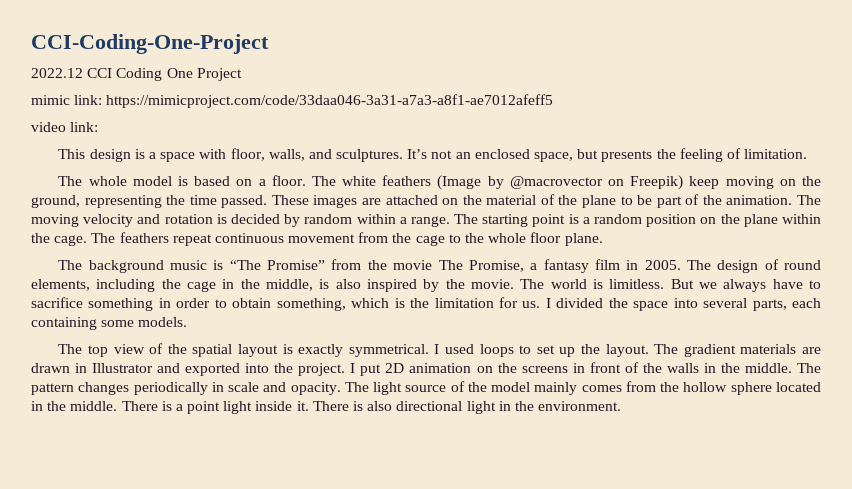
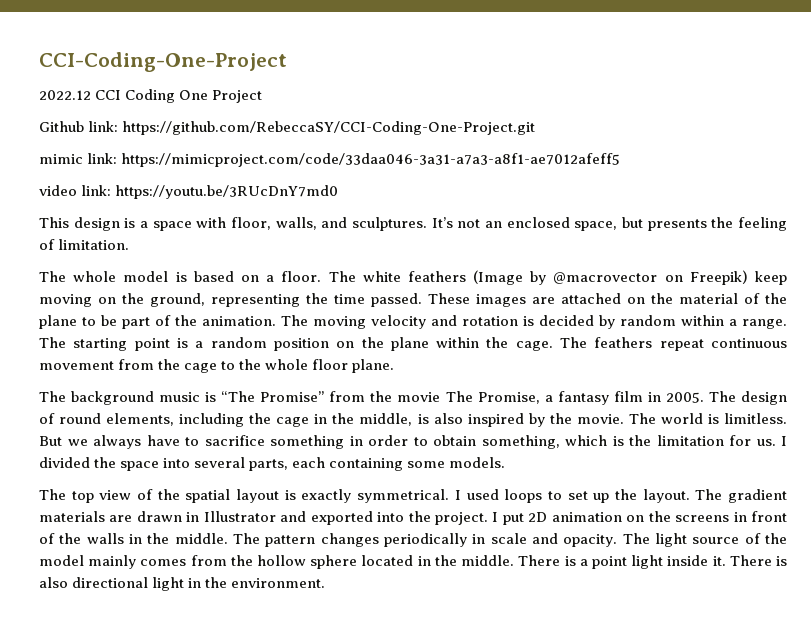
(242, 74) none -> [39,121,536,135] // Github link: https://github.com/RebeccaSY/CCI-Coding-One-Project.git
(99, 127) none -> [115,185,339,199] https://youtu.be/3RUcDnY7md0

